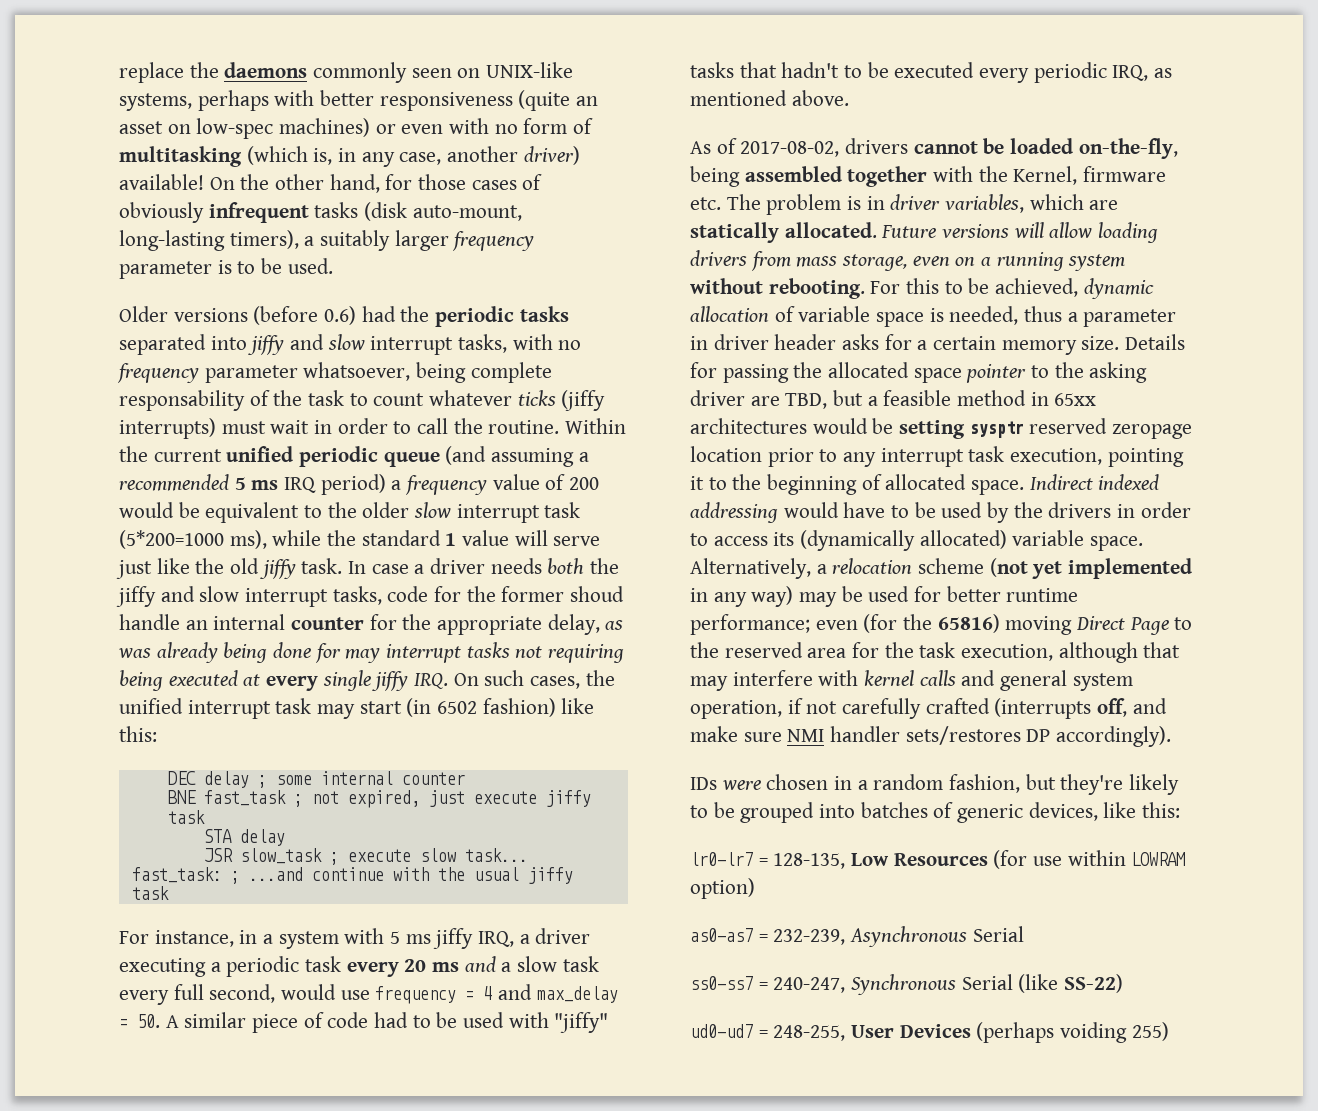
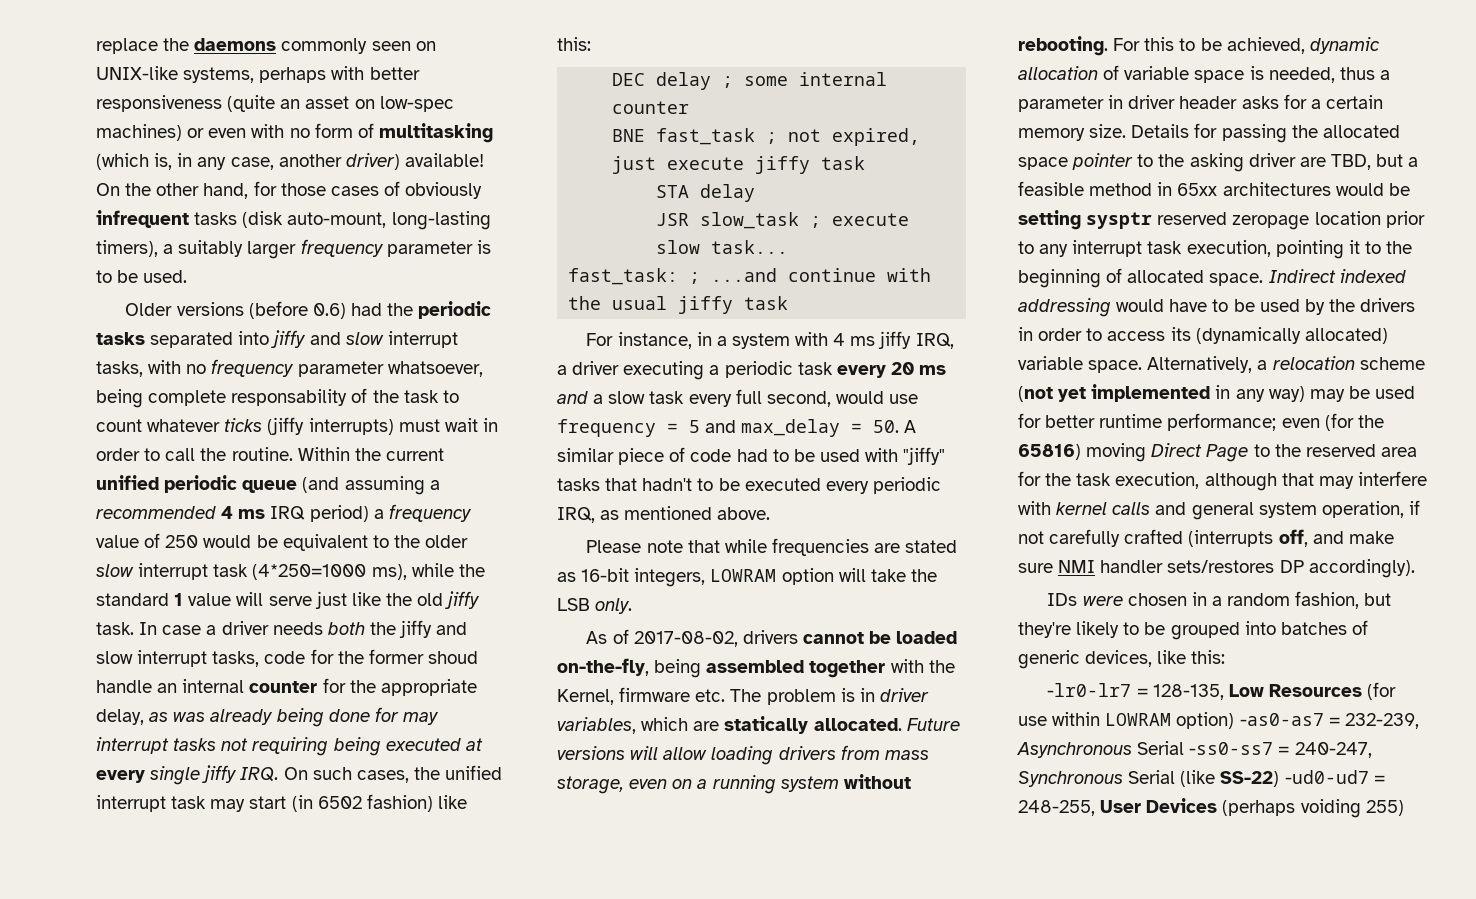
[234,477,246,490] 5 -> [221,506,234,519] 4
[569,477,600,490] 200 -> [165,535,199,548] 250
[119,530,224,549] (5*200=1000 -> [252,564,367,580] (4*250=1000
[390,931,401,944] 5 -> [833,333,846,346] 4
[483,986,493,1000] 4 -> [689,420,700,433] 5
(849, 98) none -> [586,538,958,556] [557,568,937,587] [557,598,633,614] // Please note that while frequencies are stated as 16-bit integers, LOWRAM option will take the LSB only.
[690,852,753,866] lr0-lr7 -> [1047,683,1132,697] -lr0-lr7
[690,928,753,942] // as0-as7 -> [1239,713,1324,726] -as0-as7
[690,976,753,990] // ss0-ss7 -> [1189,742,1274,755] -ss0-ss7
[690,1024,753,1038] // ud0-ud7 -> [1284,770,1369,784] -ud0-ud7

